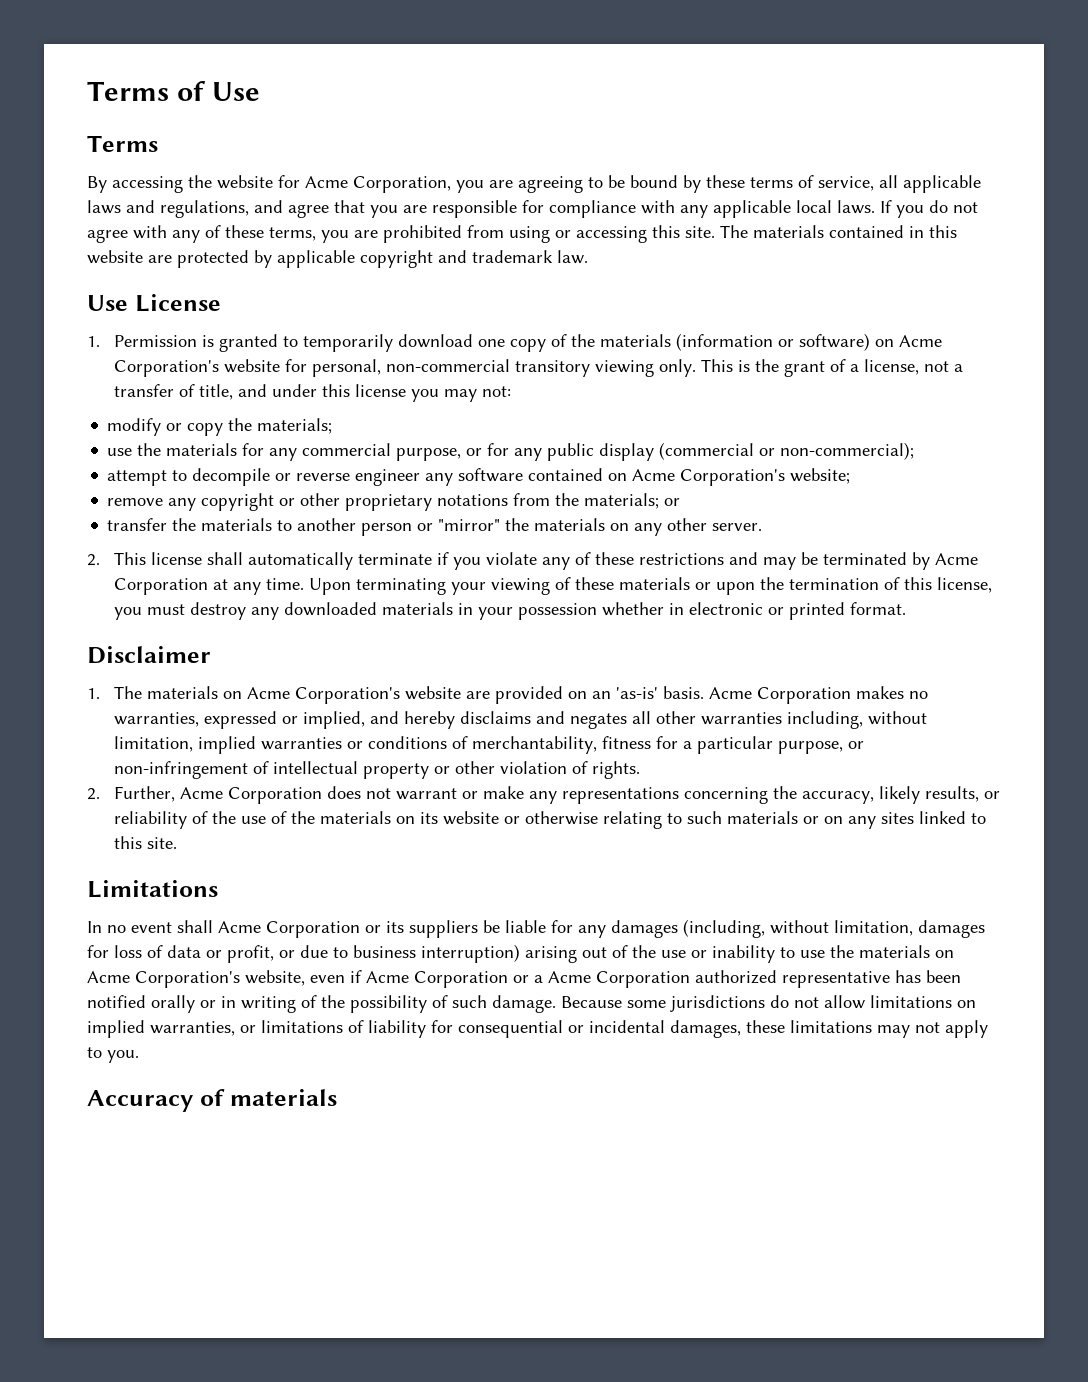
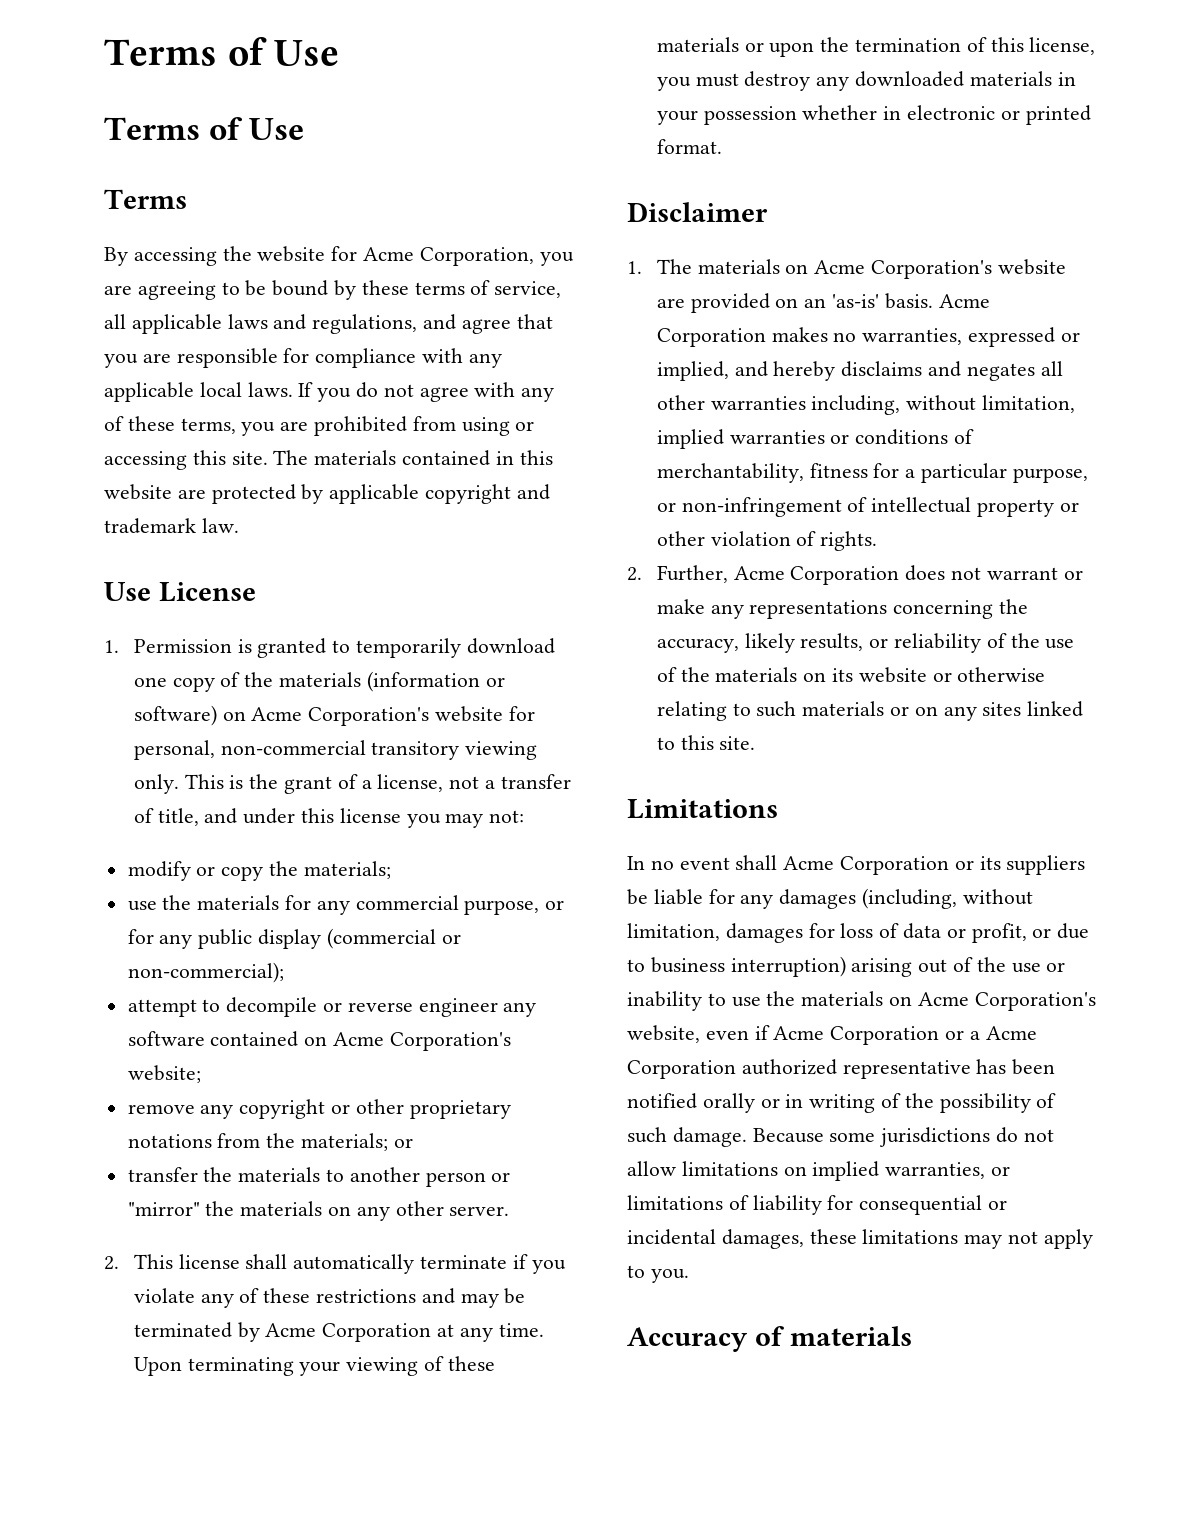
[87,81,260,101] Terms of Use -> [104,37,340,66] [104,117,305,140] Terms of Use // Terms of Use

